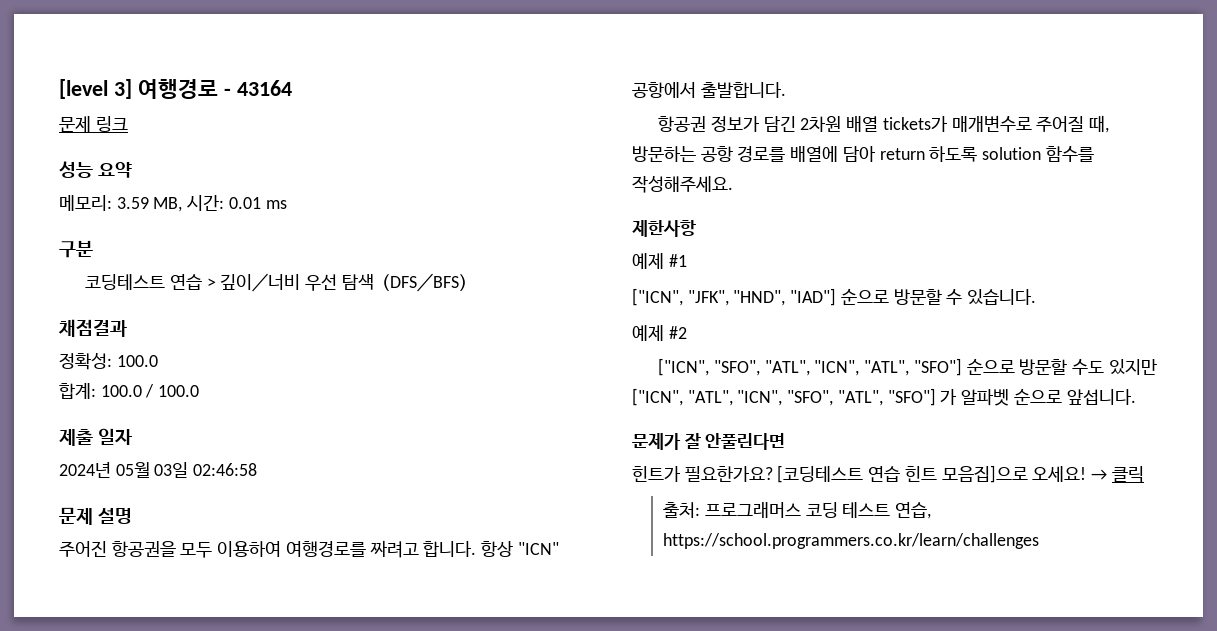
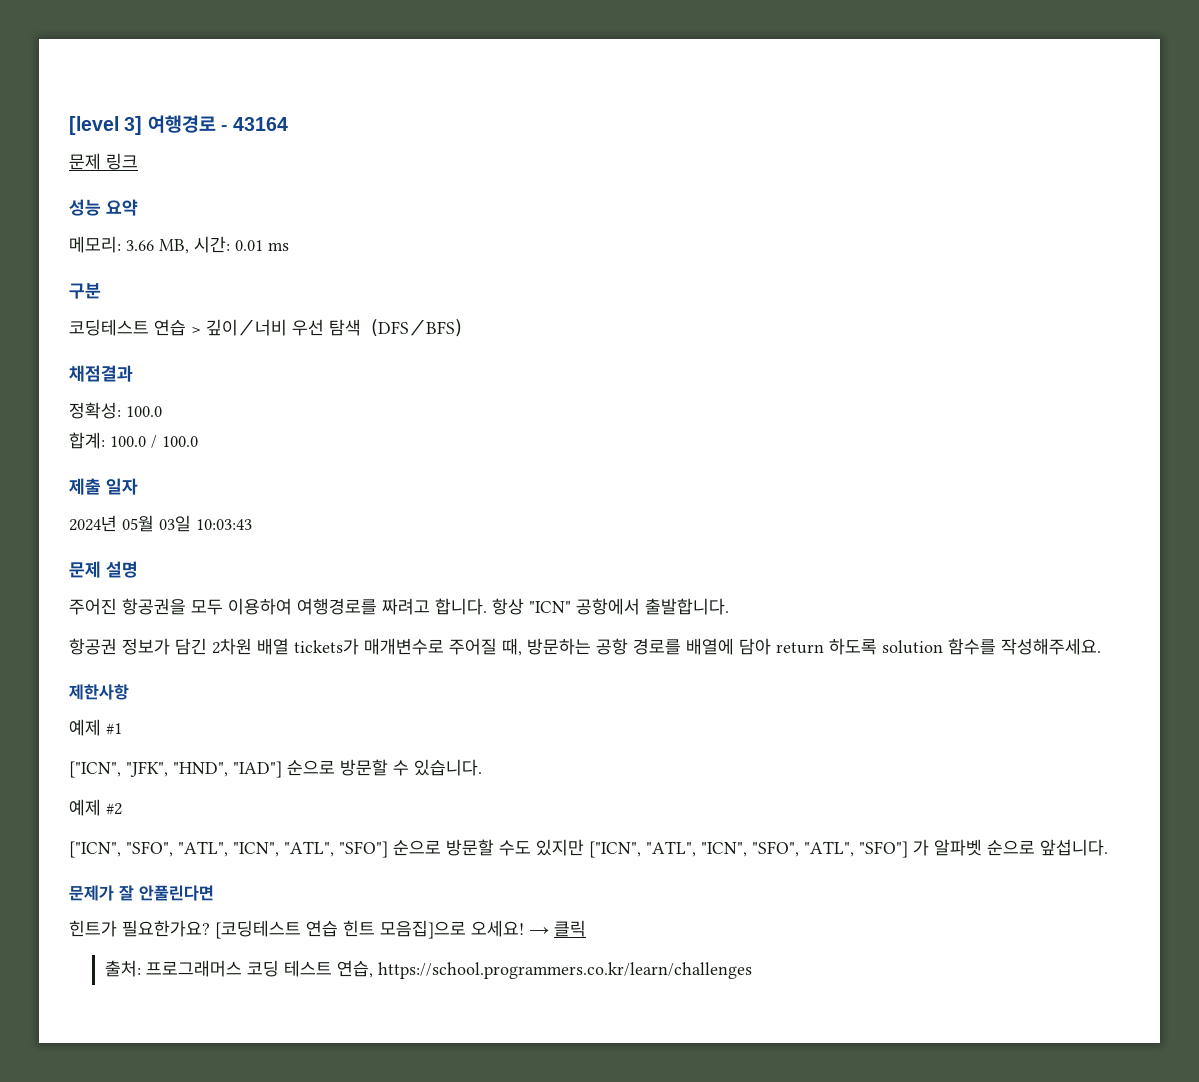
[116,197,149,209] 3.59 -> [126,240,154,251] 3.66
[193,463,258,476] 02:46:58 -> [196,519,252,530] 10:03:43

